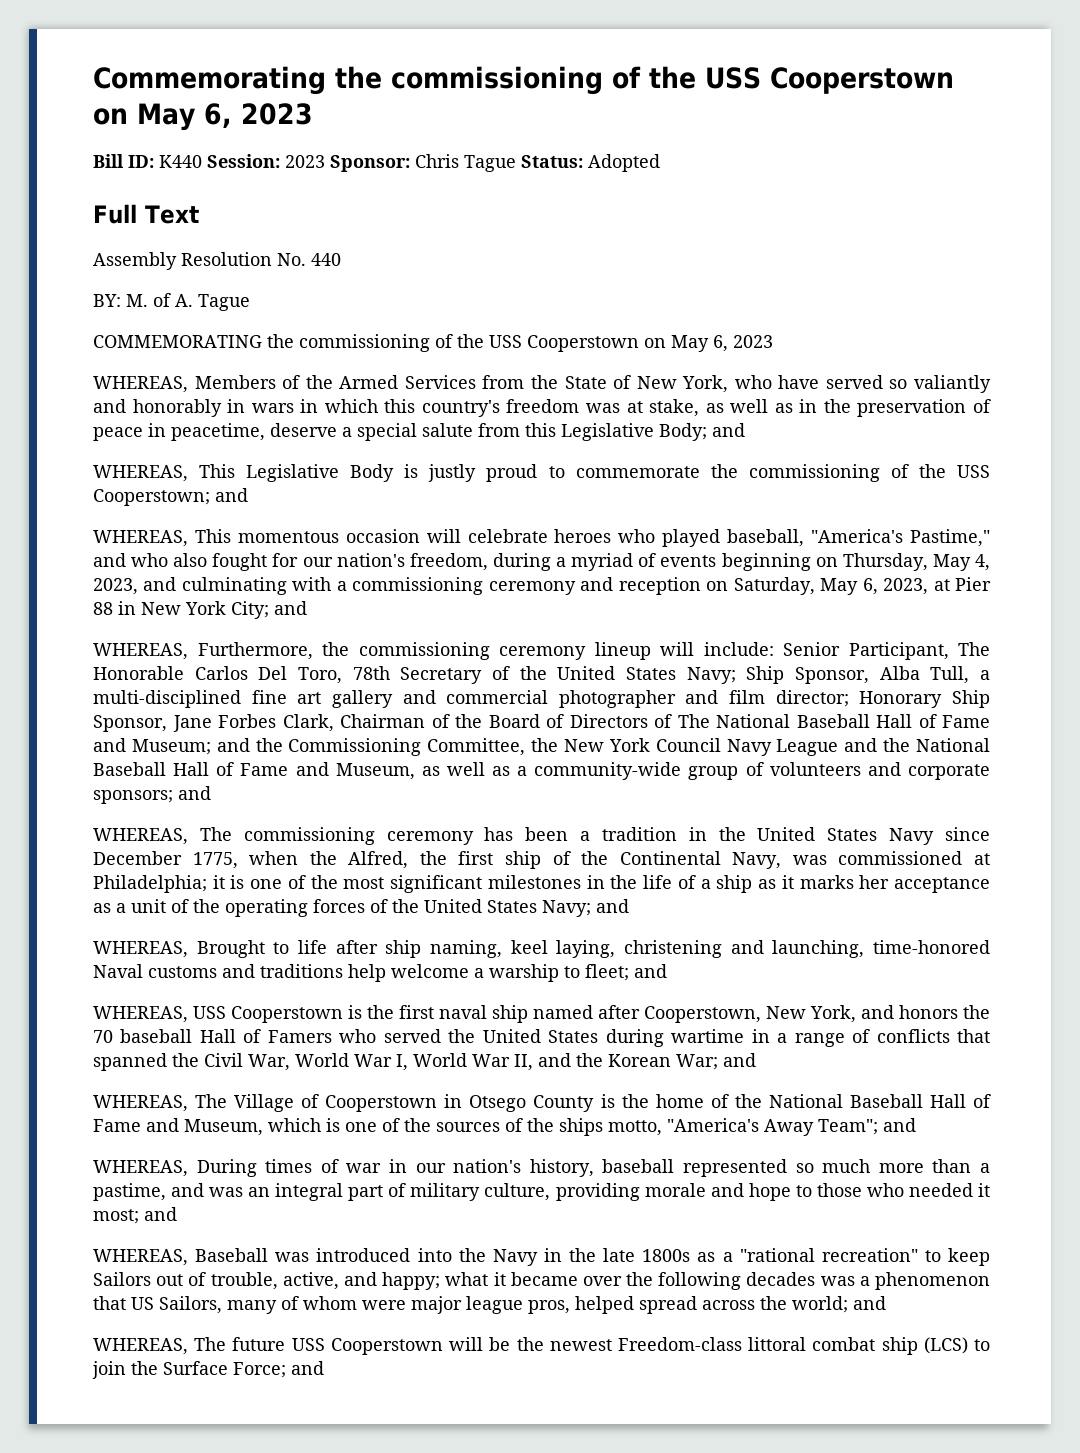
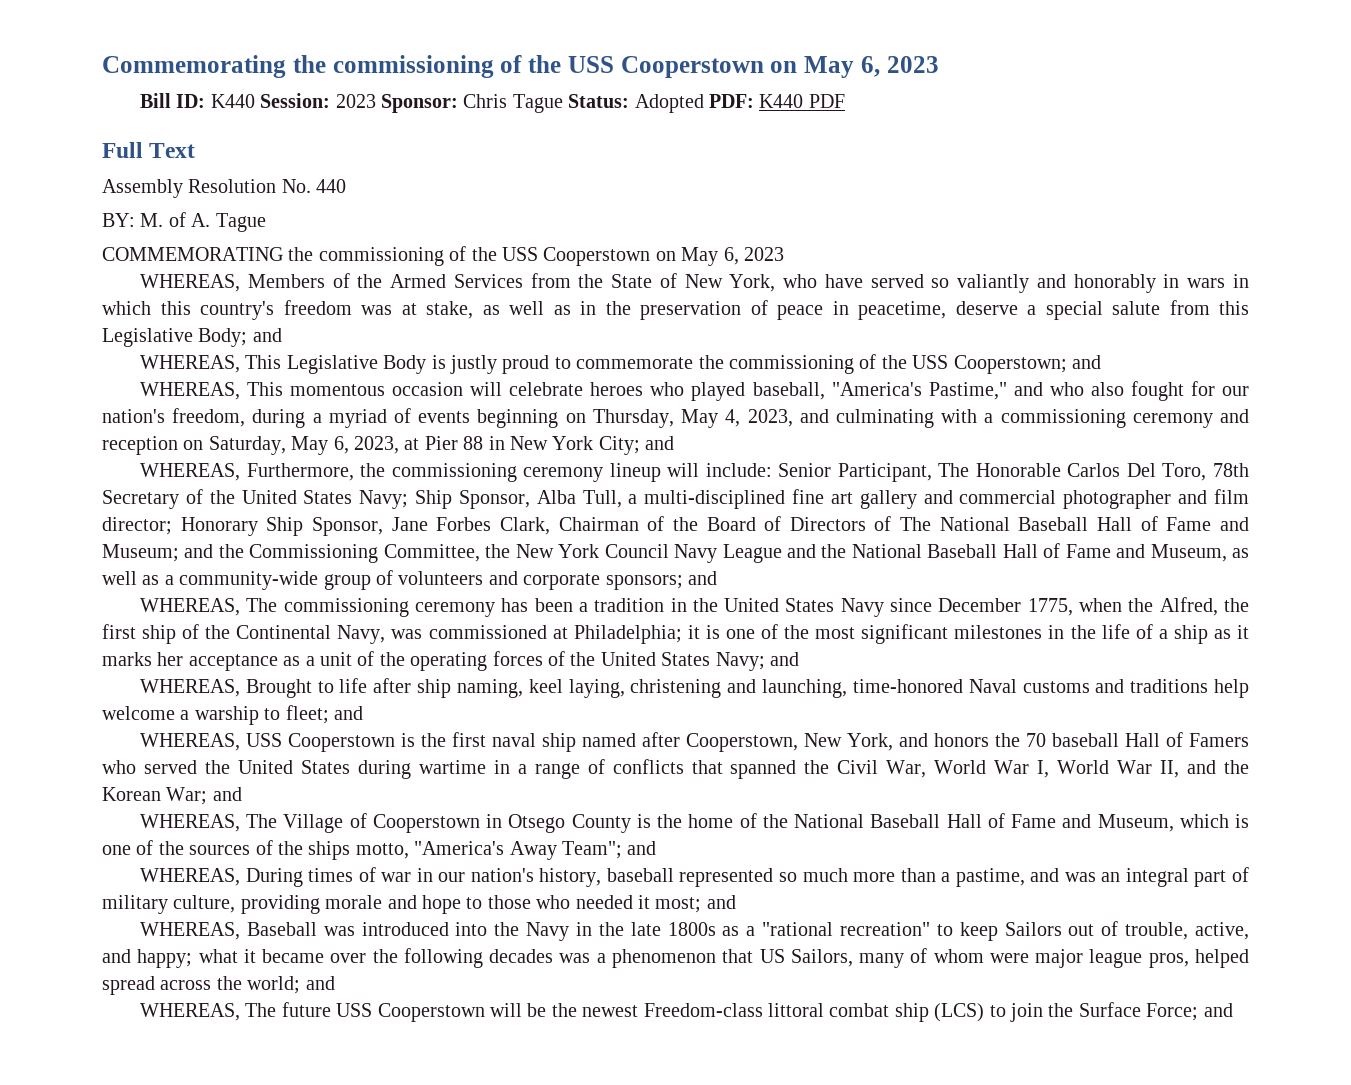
(660, 163) none -> [709,94,845,108] PDF: K440 PDF

